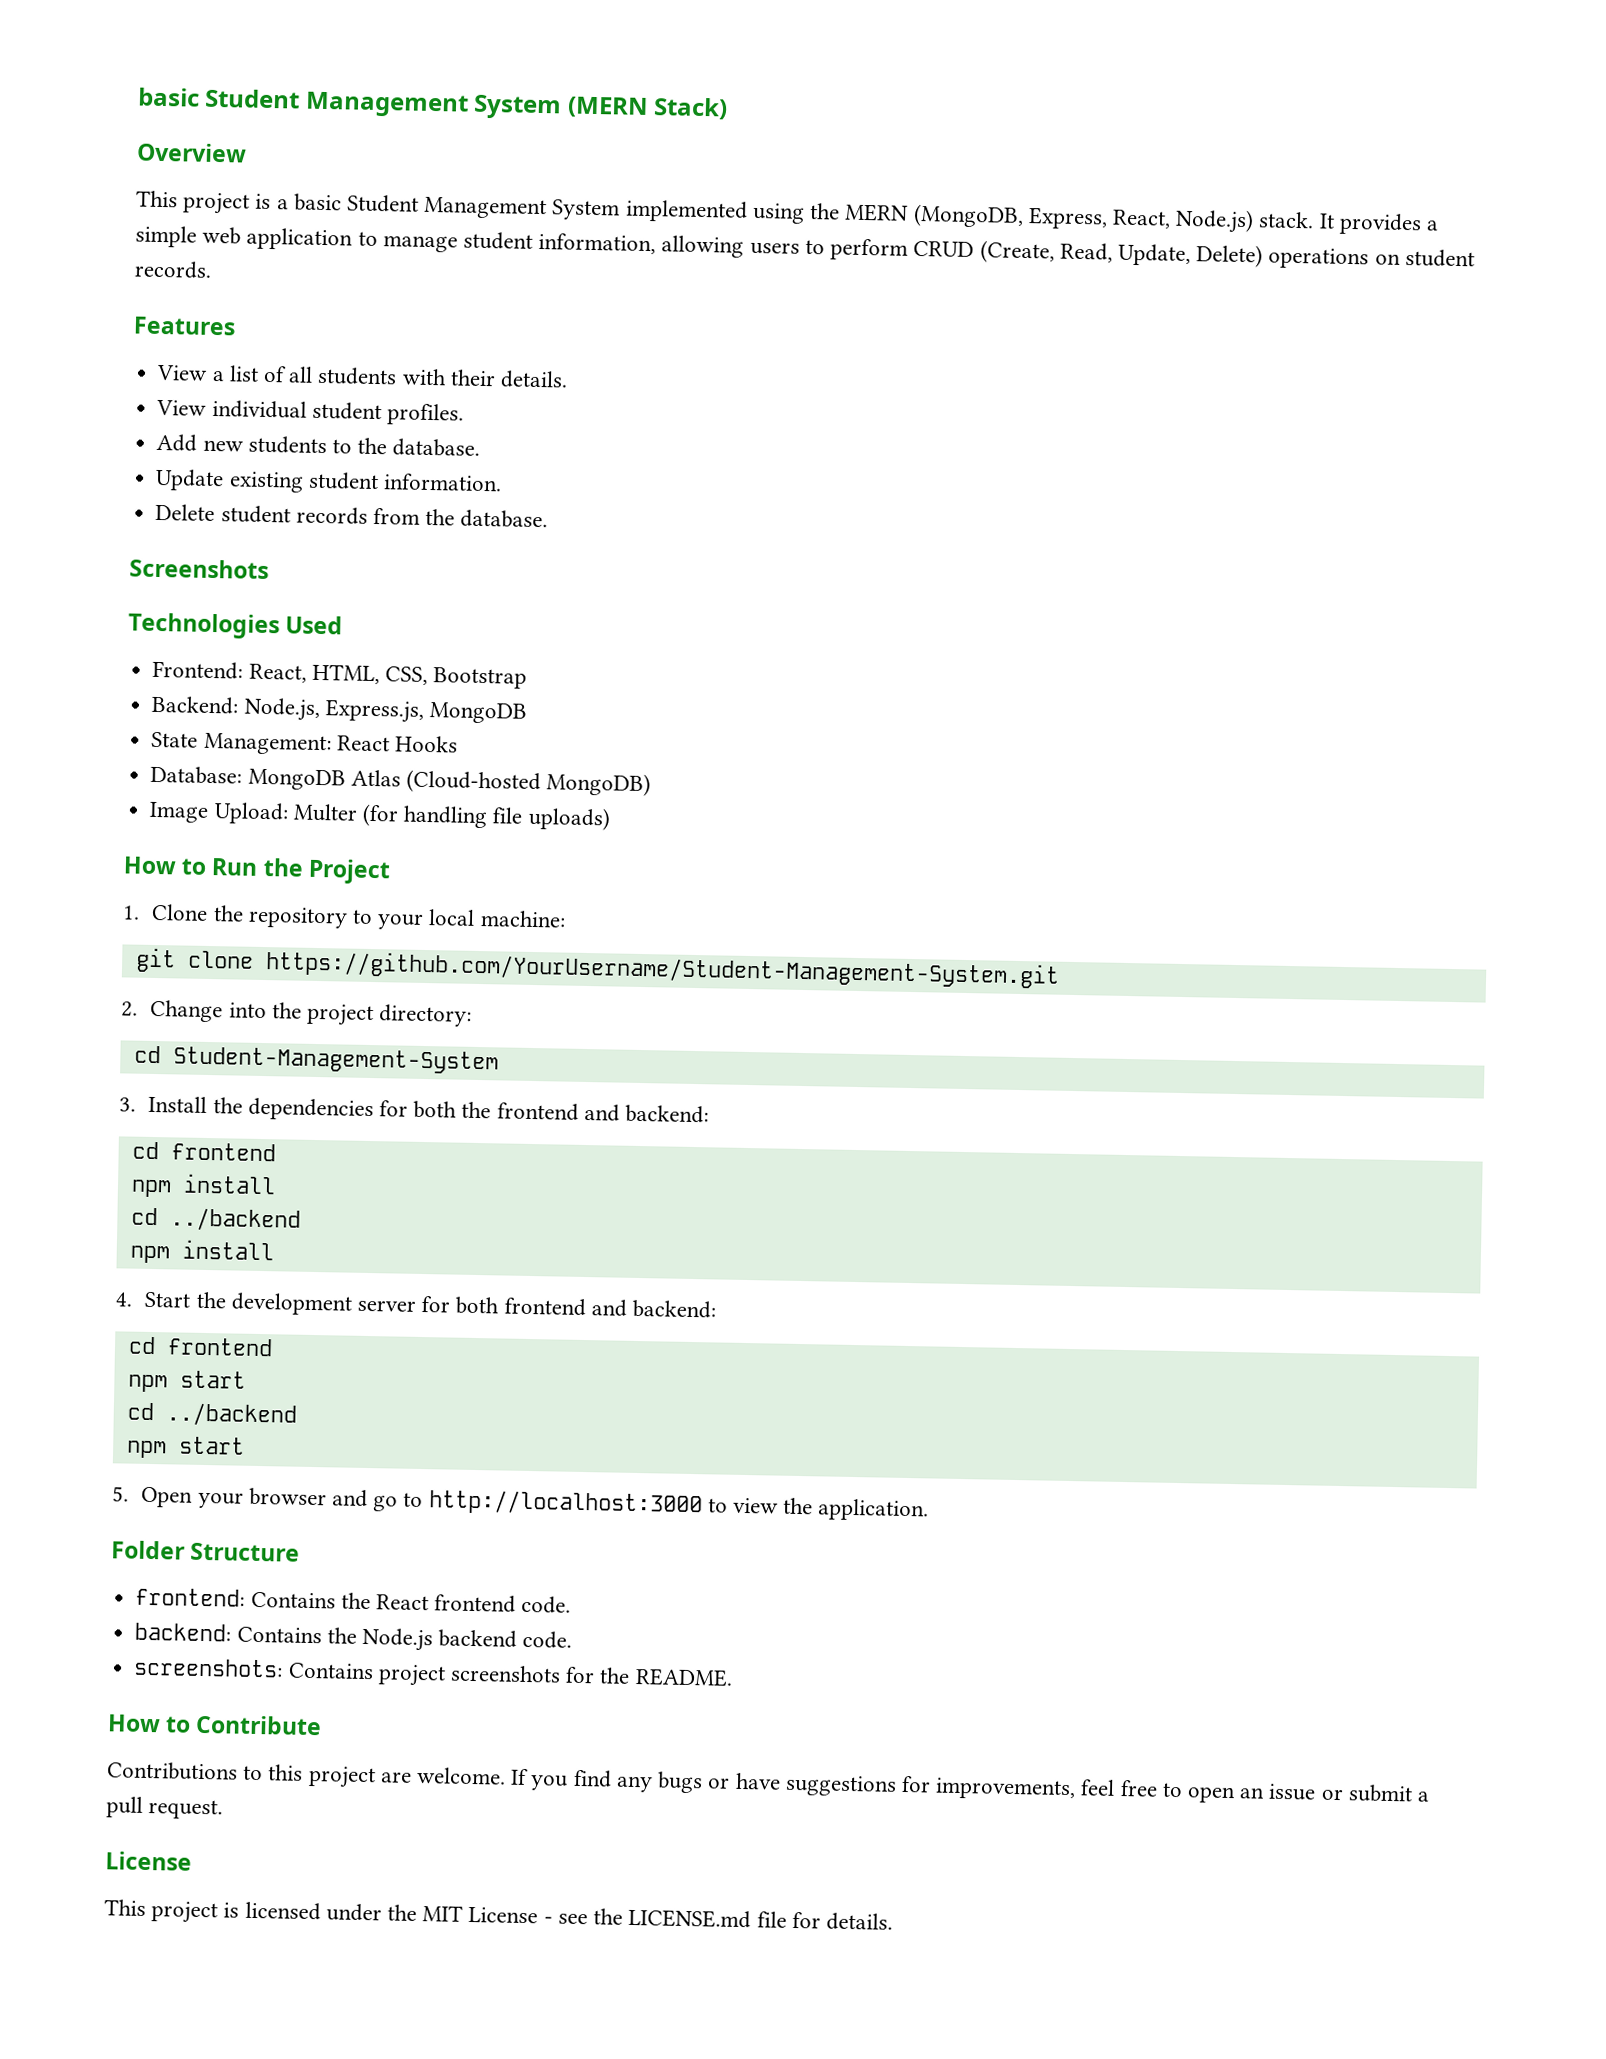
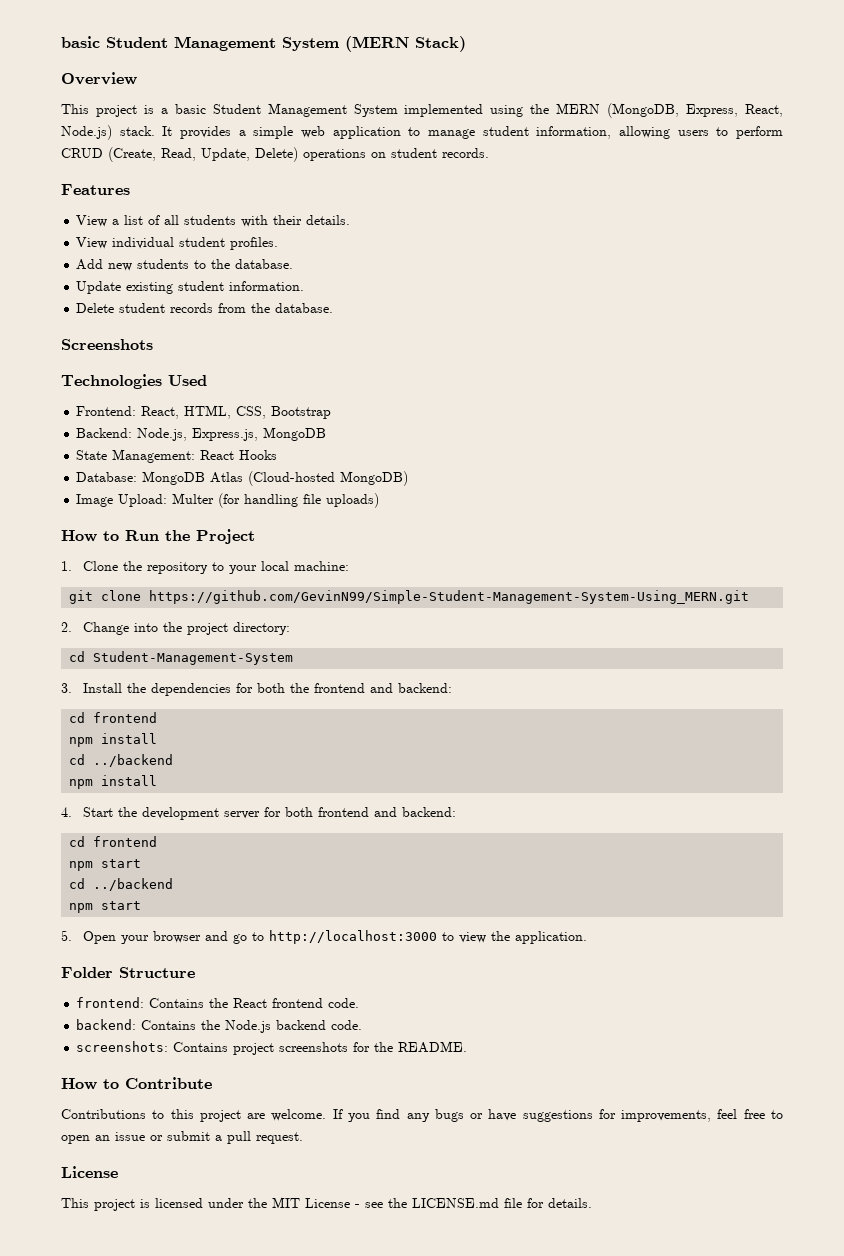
[264,950,1060,989] https://github.com/YourUsername/Student-Management-System.git -> [149,590,750,604] https://github.com/GevinN99/Simple-Student-Management-System-Using_MERN.git

